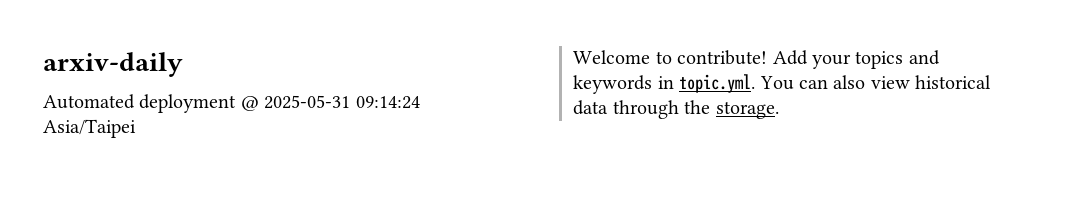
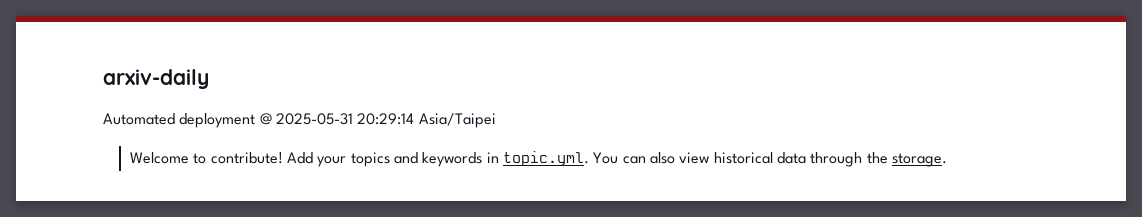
[355,96,420,109] 09:14:24 -> [357,113,415,125] 20:29:14

